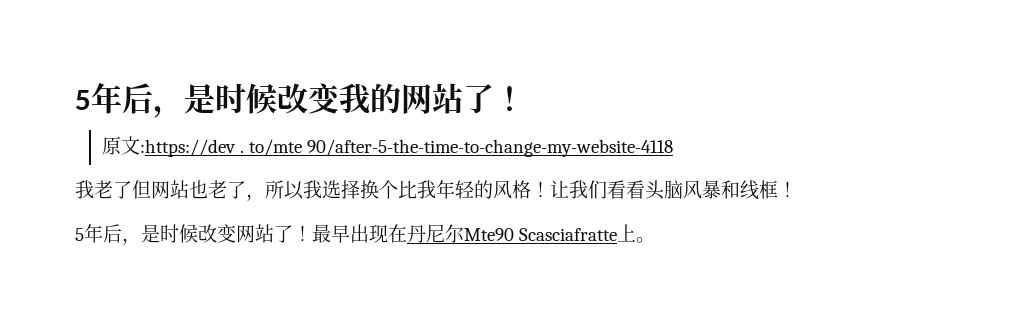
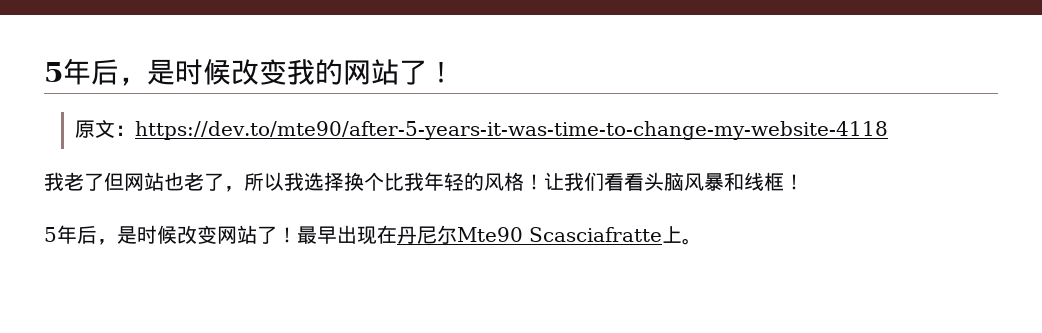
[139,139,674,157] :https://dev . to/mte 90/after-5-the-time-to-change-my-website-4118 -> [115,121,889,140] ：https://dev.to/mte90/after-5-years-it-was-time-to-change-my-website-4118

